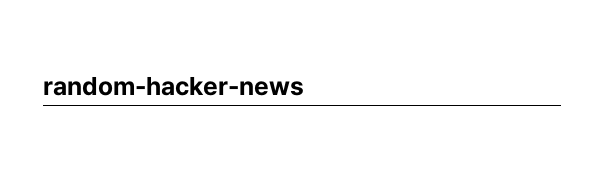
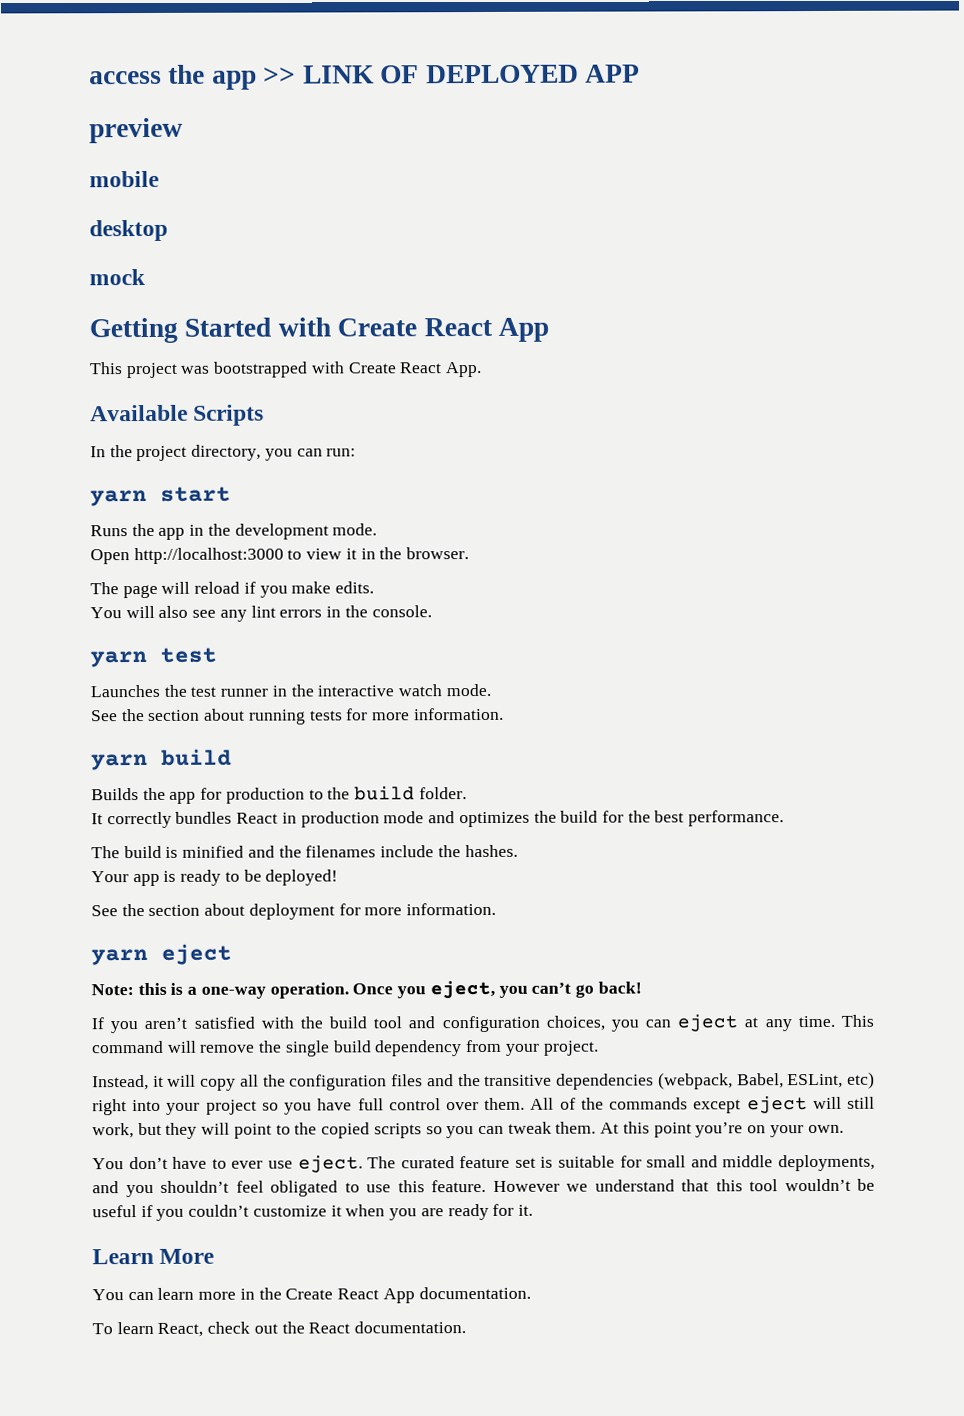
[43,76,304,96] random-hacker-news -> [89,64,640,90] [89,117,183,144] [89,170,159,188] [89,219,168,242] [89,268,146,286] [89,317,550,344] [89,361,483,379] [90,404,265,426] [90,444,357,462] [90,486,231,507] [90,523,378,540] [90,547,470,565] [90,581,375,599] [90,605,432,622] [90,647,217,668] [90,683,491,698] [91,707,504,725] [91,748,232,771] [91,786,467,804] [91,810,785,829] [91,844,518,859] [91,869,339,887] [91,902,497,920] [91,943,232,966] [91,980,642,999] [91,1014,874,1034] [91,1039,599,1057] [92,1071,876,1091] [92,1096,875,1116] [92,1121,844,1139] [92,1154,876,1173] [92,1178,875,1198] [92,1203,533,1221] [92,1248,215,1265] [92,1286,531,1304] [92,1321,467,1337] access the app >> LINK OF DEPLOYED APP // preview // mobile // desktop // mock // Getting Started with Create React App // This project was bootstrapped with Create React App. // Available Scripts // In the project directory, you can run: // yarn start // Runs the app in the development mode. // Open http://localhost:3000 to view it in the browser. // The page will reload if you make edits. // You will also see any lint errors in the console. // yarn test // Launches the test runner in the interactive watch mode. // See the section about running tests for more information. // yarn build // Builds the app for production to the build folder. // It correctly bundles React in production mode and optimizes the build for the best performance. // The build is minified and the filenames include the hashes. // Your app is ready to be deployed! // See the section about deployment for more information. // yarn eject // Note: this is a one-way operation. Once you eject, you can’t go back! // If you aren’t satisfied with the build tool and configuration choices, you can eject at any time. This command will remove the single build dependency from your project. // Instead, it will copy all the configuration files and the transitive dependencies (webpack, Babel, ESLint, etc) right into your project so you have full control over them. All of the commands except eject will still work, but they will point to the copied scripts so you can tweak them. At this point you’re on your own. // You don’t have to ever use eject. The curated feature set is suitable for small and middle deployments, and you shouldn’t feel obligated to use this feature. However we understand that this tool wouldn’t be useful if you couldn’t customize it when you are ready for it. // Learn More // You can learn more in the Create React App documentation. // To learn React, check out the React documentation.

